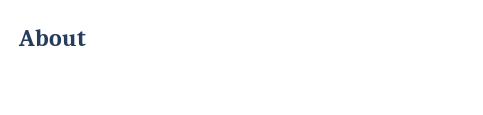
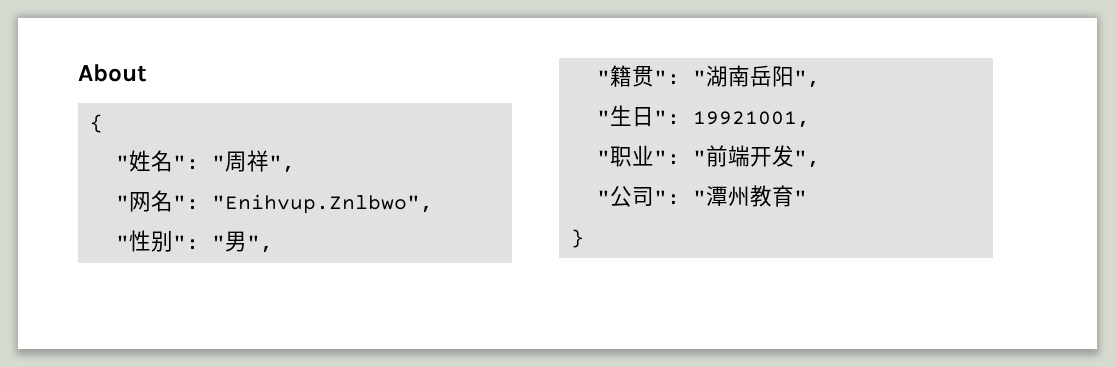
(86, 37) none -> [90,114,103,133] [116,150,295,173] [116,190,433,214] [116,230,273,253] [597,65,820,88] [597,105,810,128] [597,145,820,168] [597,185,807,207] [571,229,584,248] // { // "姓名": "周祥", // "网名": "Enihvup.Znlbwo", // "性别": "男", // "籍贯": "湖南岳阳", // "生日": 19921001, // "职业": "前端开发", // "公司": "潭州教育" // }

